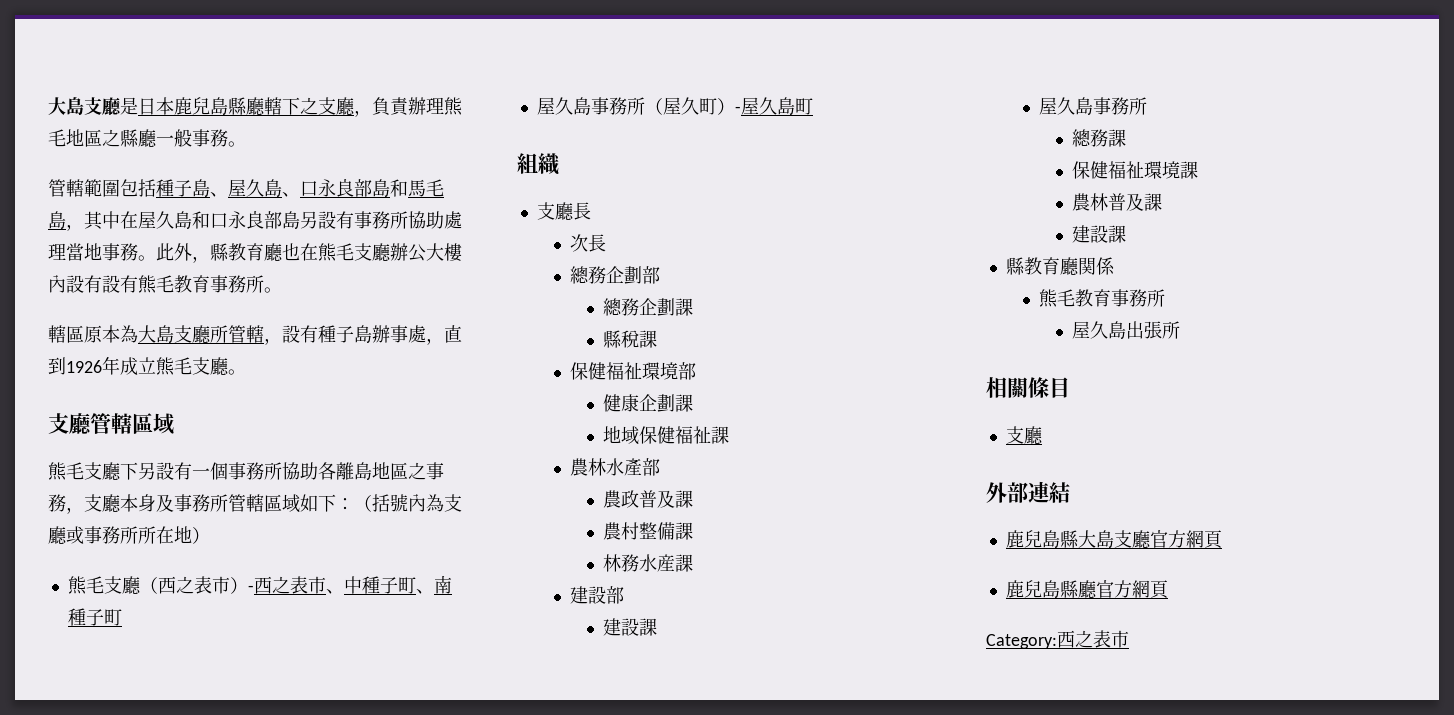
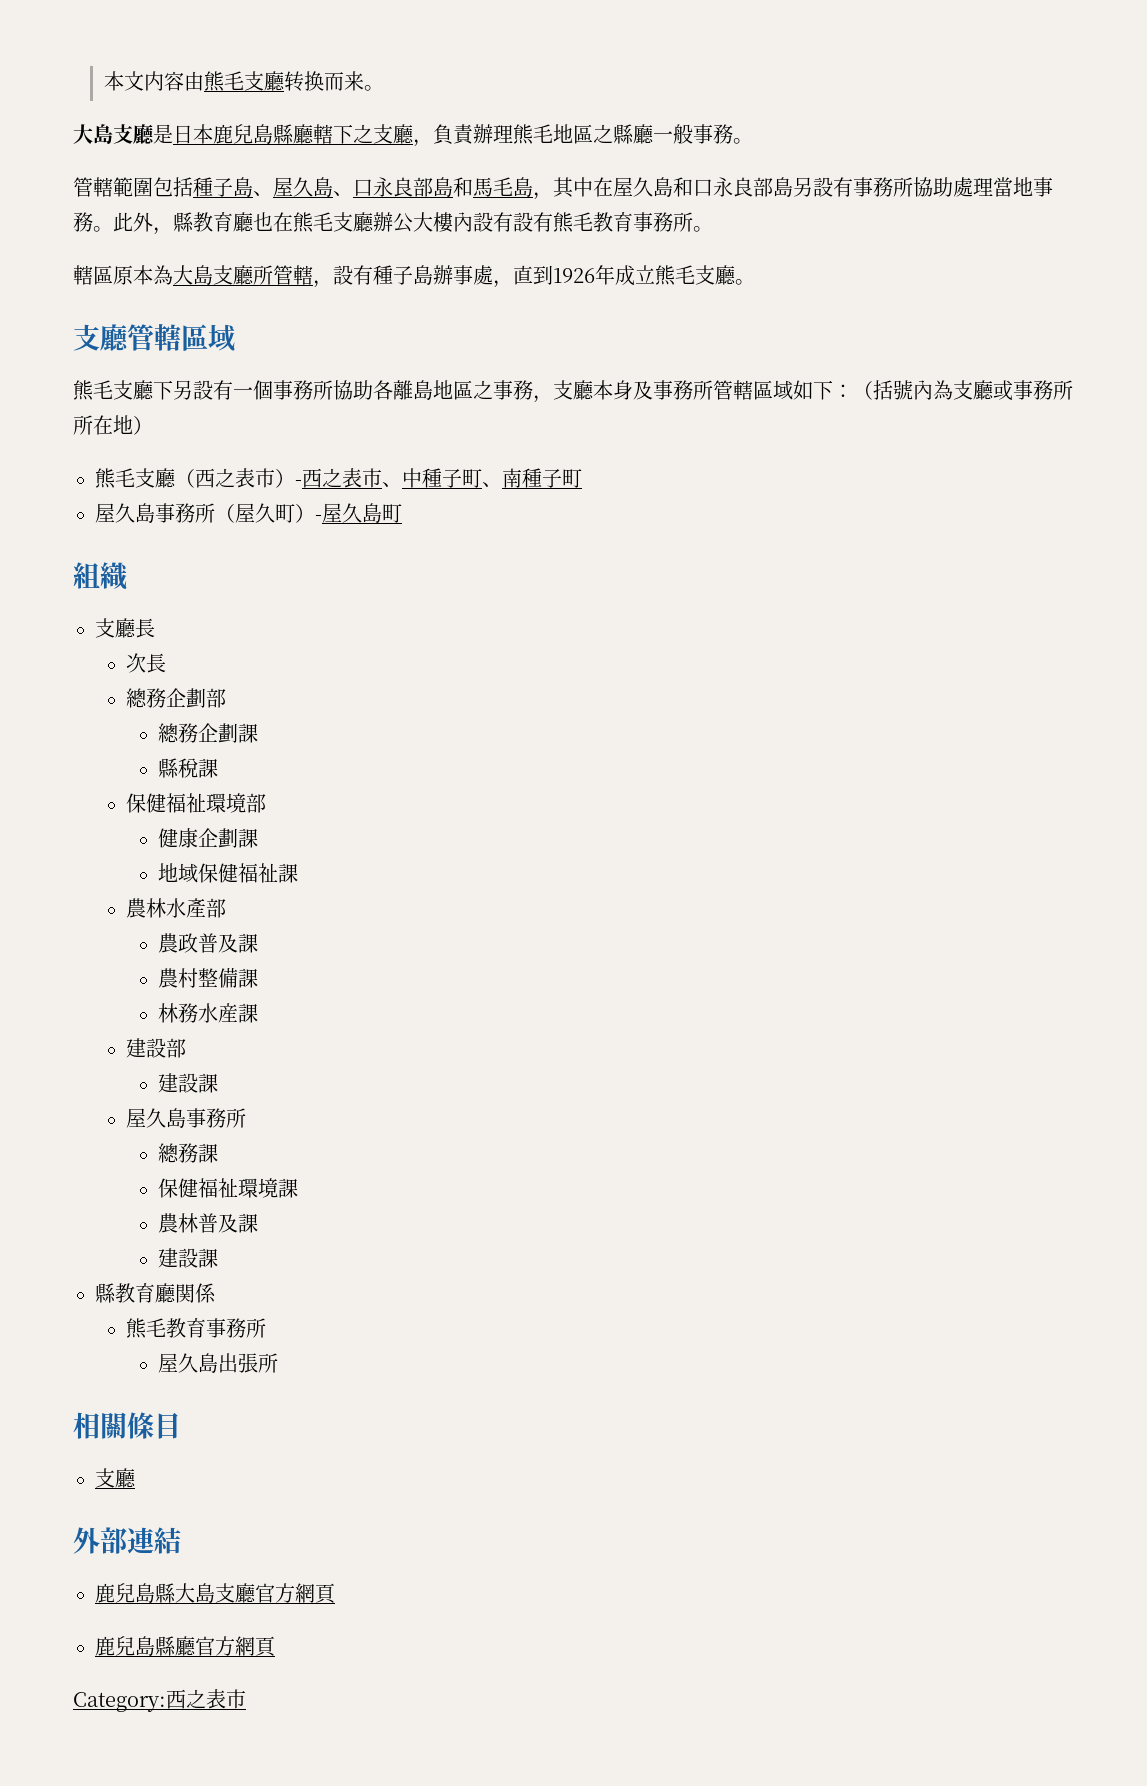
(48, 106) none -> [104,71,385,92] 本文内容由熊毛支廳转换而来。 //

